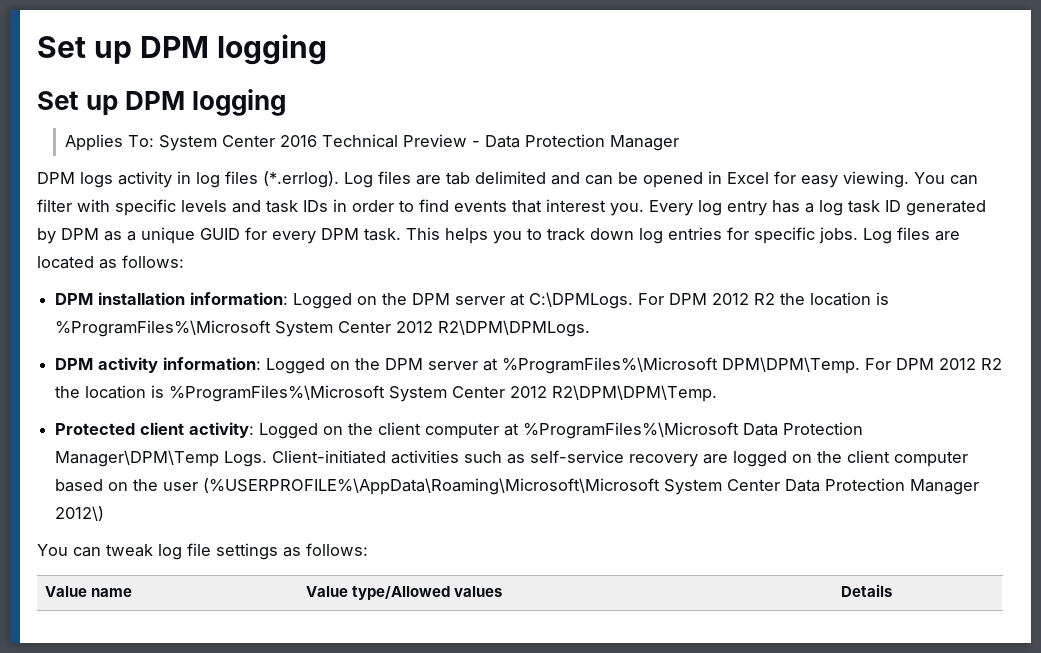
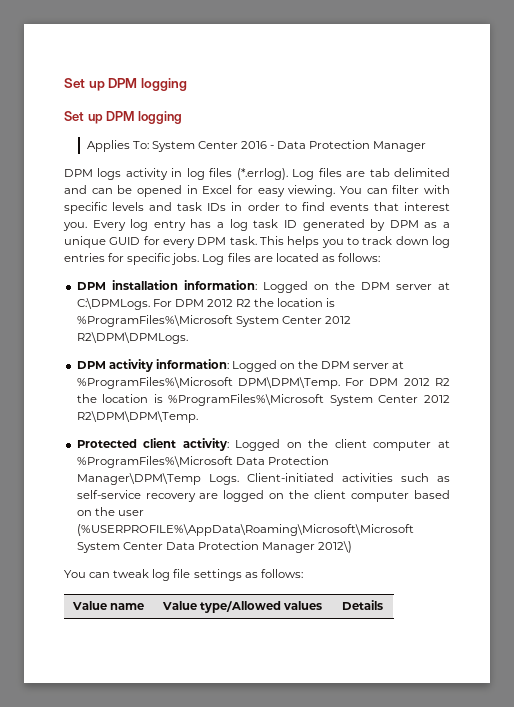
[321,134,467,148] Technical Preview -> (267, 145) none

